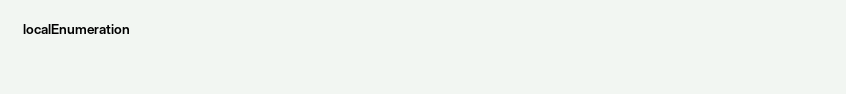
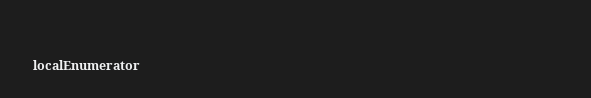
[23,24,130,34] localEnumeration -> [33,60,140,70] localEnumerator

